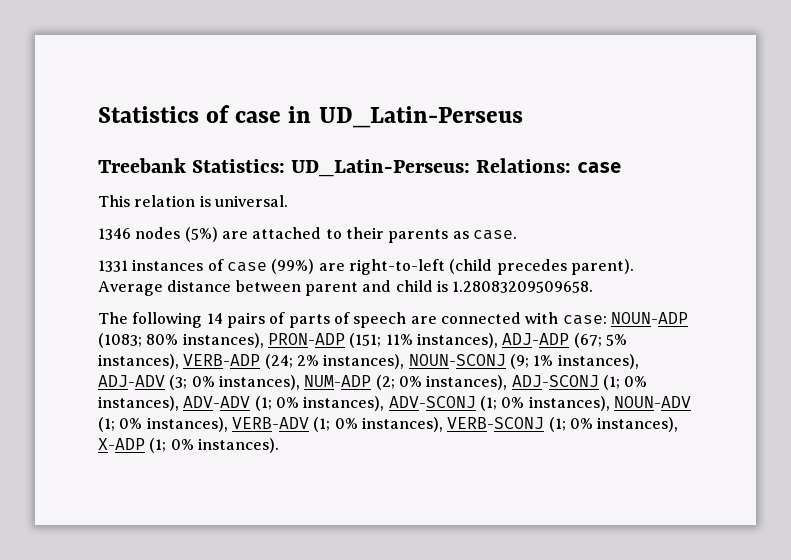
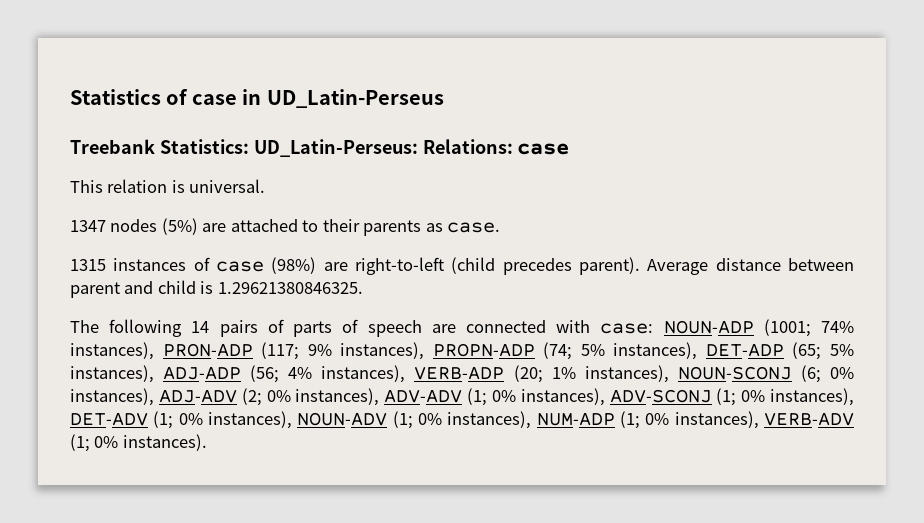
[98,228,131,240] 1346 -> [70,220,106,232] 1347
[98,260,128,272] 1331 -> [70,259,106,271] 1315
[271,259,315,274] (99%) -> [271,257,317,274] (98%)
[452,281,594,293] 1.28083209509658. -> [217,282,363,294] 1.29621380846325.
[98,333,627,348] [98,354,639,369] [98,375,620,390] (1083; 80% instances), PRON-ADP (151; 11% instances), ADJ-ADP (67; 5% instances), VERB-ADP (24; 2% instances), NOUN-SCONJ (9; 1% instances), ADJ-ADV (3; 0% instances), NUM-ADP (2; 0% instances), ADJ-SCONJ (1; -> [763,319,854,337] [70,342,854,360] [70,365,854,383] [70,388,262,406] (1001; 74% instances), PRON-ADP (117; 9% instances), PROPN-ADP (74; 5% instances), DET-ADP (65; 5% instances), ADJ-ADP (56; 4% instances), VERB-ADP (20; 1% instances), NOUN-SCONJ (6; 0% instances), ADJ-ADV (2;
[613,396,691,408] [98,417,679,432] [98,438,145,450] NOUN-ADV (1; 0% instances), VERB-ADV (1; 0% instances), VERB-SCONJ (1; 0% instances), X-ADP -> [70,411,855,429] DET-ADV (1; 0% instances), NOUN-ADV (1; 0% instances), NUM-ADP (1; 0% instances), VERB-ADV

